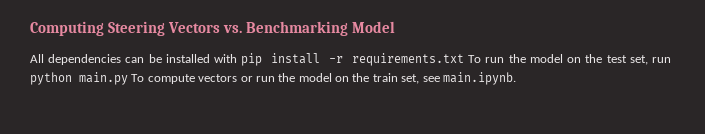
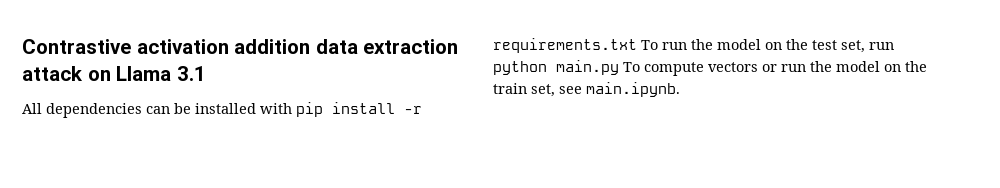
[30,21,396,36] Computing Steering Vectors vs. Benchmarking Model -> [22,39,459,54] [22,66,206,81] Contrastive activation addition data extraction attack on Llama 3.1

